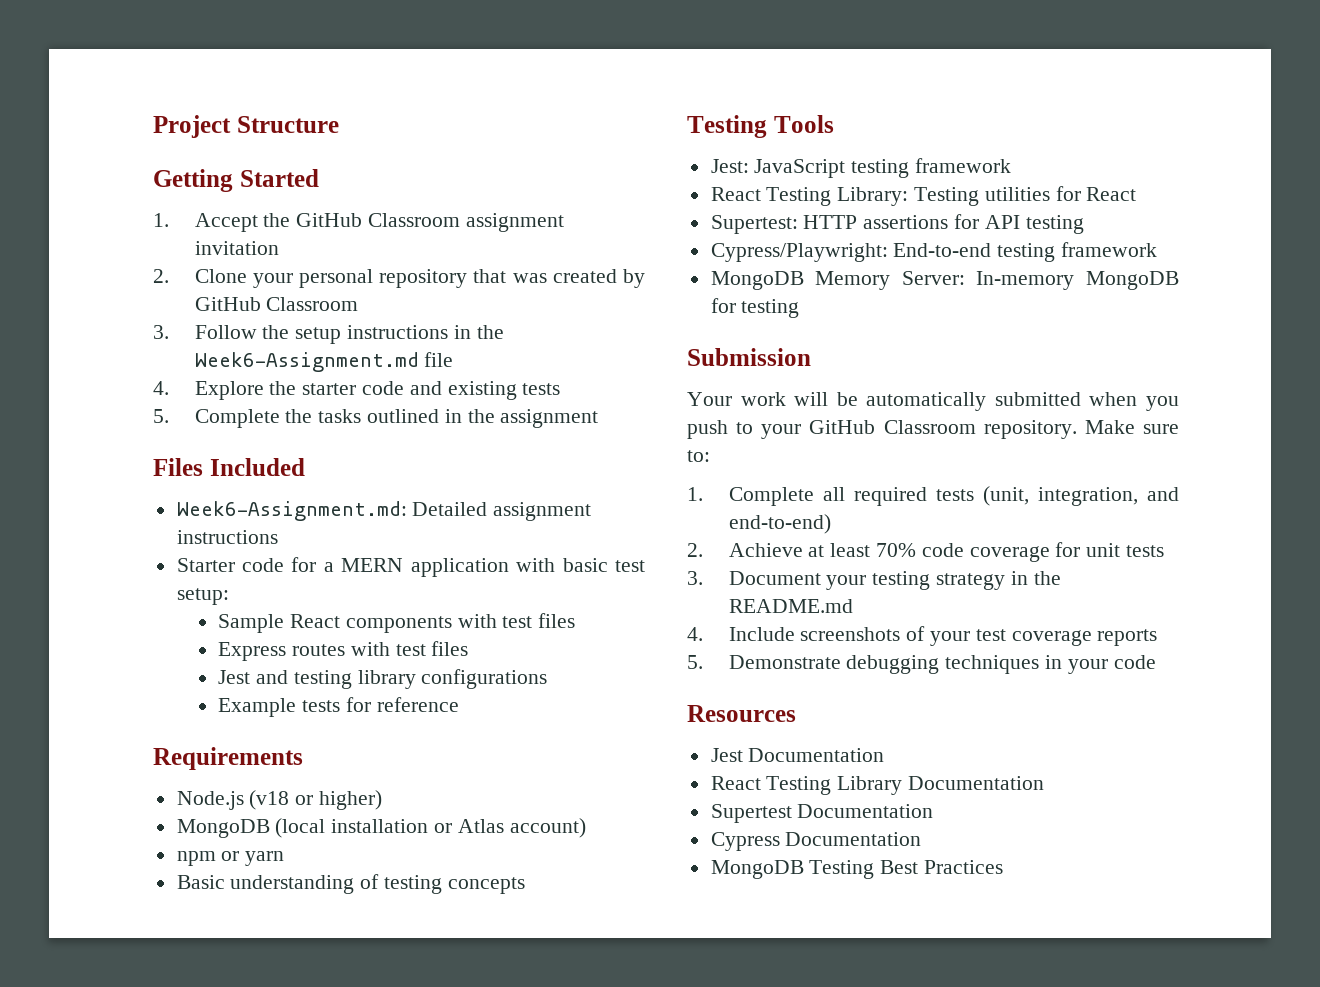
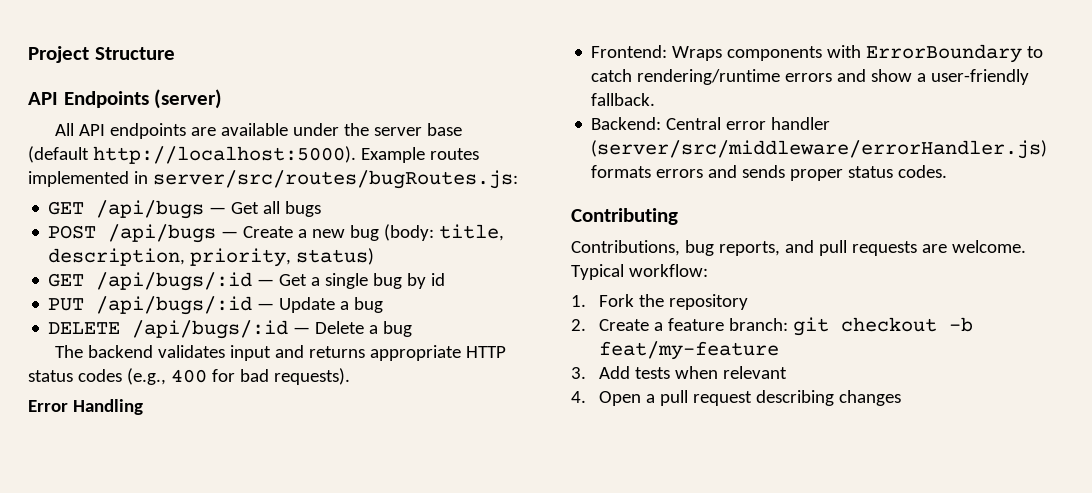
[153,169,319,192] [153,213,564,232] [194,241,279,255] [153,269,645,288] [194,297,359,311] [153,325,504,344] [194,352,454,372] [153,381,561,400] [153,409,599,428] [153,458,305,476] [176,501,592,521] [176,530,278,544] [176,557,645,577] [176,588,229,605] [218,613,576,633] [218,641,469,661] [218,669,548,689] [218,697,459,717] [153,747,303,770] [176,790,383,810] [176,818,586,838] [176,851,285,866] [176,874,525,894] [687,115,834,138] [710,158,1012,178] [710,186,1137,206] [710,214,1084,234] [710,242,1158,262] [710,271,1179,290] [710,298,800,318] [687,348,811,366] [687,392,1179,411] [687,420,1179,439] [687,450,710,462] [687,486,1179,506] [728,514,831,534] [687,542,1164,562] [687,571,1061,590] [728,599,853,613] [687,626,1158,646] [687,655,1156,674] [687,705,796,722] [710,748,885,762] [710,776,1045,795] [710,804,934,823] [710,832,922,851] [710,860,1004,879] Getting Started // 1. Accept the GitHub Classroom assignment invitation // 2. Clone your personal repository that was created by GitHub Classroom // 3. Follow the setup instructions in the Week6-Assignment.md file // 4. Explore the starter code and existing tests // 5. Complete the tasks outlined in the assignment // Files Included // Week6-Assignment.md: Detailed assignment instructions // Starter code for a MERN application with basic test setup: // Sample React components with test files // Express routes with test files // Jest and testing library configurations // Example tests for reference // Requirements // Node.js (v18 or higher) // MongoDB (local installation or Atlas account) // npm or yarn // Basic understanding of testing concepts // Testing Tools // Jest: JavaScript testing framework // React Testing Library: Testing utilities for React // Supertest: HTTP assertions for API testing // Cypress/Playwright: End-to-end testing framework // MongoDB Memory Server: In-memory MongoDB for testing // Submission // Your work will be automatically submitted when you push to your GitHub Classroom repository. Make sure to: // 1. Complete all required tests (unit, integration, and end-to-end) // 2. Achieve at least 70% code coverage for unit tests // 3. Document your testing strategy in the README.md // 4. Include screenshots of your test coverage reports // 5. Demonstrate debugging techniques in your code // Resources // Jest Documentation // React Testing Library Documentation // Supertest Documentation // Cypress Documentation // MongoDB Testing Best Practices -> [28,89,223,109] [54,123,462,139] [28,146,479,164] [28,170,518,189] [48,200,322,219] [48,224,505,243] [48,248,375,267] [48,272,446,291] [48,296,384,315] [48,320,413,339] [54,345,506,361] [28,368,350,385] [28,399,143,415] [591,44,1044,63] [591,69,1030,85] [591,93,656,106] [591,117,831,130] [591,140,1048,159] [591,165,948,181] [571,208,678,225] [571,240,1026,256] [571,264,708,280] [571,294,749,310] [571,317,974,336] [599,341,780,360] [571,366,788,379] [571,390,902,406] API Endpoints (server) // All API endpoints are available under the server base (default http://localhost:5000). Example routes implemented in server/src/routes/bugRoutes.js: // GET /api/bugs — Get all bugs // POST /api/bugs — Create a new bug (body: title, description, priority, status) // GET /api/bugs/:id — Get a single bug by id // PUT /api/bugs/:id — Update a bug // DELETE /api/bugs/:id — Delete a bug // The backend validates input and returns appropriate HTTP status codes (e.g., 400 for bad requests). // Error Handling // Frontend: Wraps components with ErrorBoundary to catch rendering/runtime errors and show a user-friendly fallback. // Backend: Central error handler (server/src/middleware/errorHandler.js) formats errors and sends proper status codes. // Contributing // Contributions, bug reports, and pull requests are welcome. Typical workflow: // 1. Fork the repository // 2. Create a feature branch: git checkout -b feat/my-feature // 3. Add tests when relevant // 4. Open a pull request describing changes

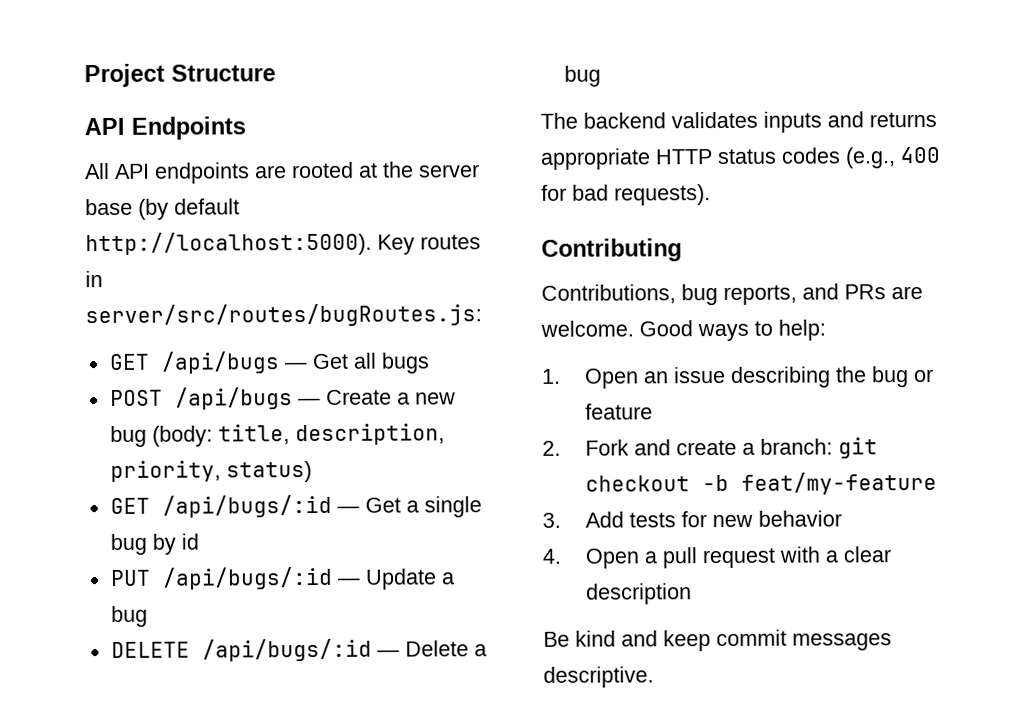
[154,89,223,109] (server) -> (246, 128) none
[220,123,339,136] available under -> [292,161,378,179] rooted at
[28,146,479,164] [28,171,129,187] (default http://localhost:5000). Example routes implemented -> [138,198,240,220] [85,231,481,257] (by default http://localhost:5000). Key routes
[229,345,271,361] input -> [763,111,822,133] inputs
[28,399,143,415] [591,44,1044,63] [591,69,1030,85] [591,93,656,106] [591,117,831,130] [591,140,1048,159] [591,165,948,181] // Error Handling // Frontend: Wraps components with ErrorBoundary to catch rendering/runtime errors and show a user-friendly fallback. // Backend: Central error handler (server/src/middleware/errorHandler.js) formats errors and sends proper status codes. -> (711, 195) none
[818,240,1026,256] [571,264,708,280] [571,294,749,310] [571,318,725,331] pull requests are welcome. Typical workflow: // 1. Fork the repository // 2. Create a feature -> [844,284,923,300] [540,319,826,342] [542,366,934,389] [584,403,653,420] [542,439,755,456] PRs are welcome. Good ways to help: // 1. Open an issue describing the bug or feature // 2. Fork and create a
[675,366,788,379] when relevant -> [680,510,842,528] for new behavior
[756,390,902,406] describing changes -> [778,546,891,563] [585,583,692,605] [543,629,892,652] [543,666,654,688] with a clear description // Be kind and keep commit messages descriptive.

